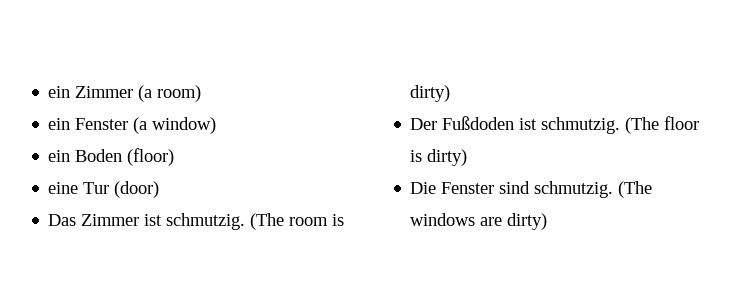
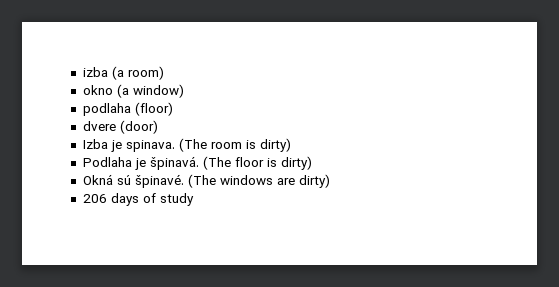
[48,86,134,98] ein Zimmer -> [82,67,108,77] izba
[48,118,129,130] ein Fenster -> [82,85,113,95] okno
[48,149,123,162] ein Boden -> [82,103,131,116] podlaha
[48,182,110,194] eine Tur -> [82,121,116,131] dvere
[48,213,246,230] Das Zimmer ist schmutzig. -> [82,139,175,152] Izba je spinava.
[410,116,621,134] Der Fußdoden ist schmutzig. -> [82,156,199,170] Podlaha je špinavá.
[410,181,614,198] Die Fenster sind schmutzig. -> [82,174,184,188] Okná sú špinavé.
(548, 221) none -> [82,193,194,206] // 206 days of study

